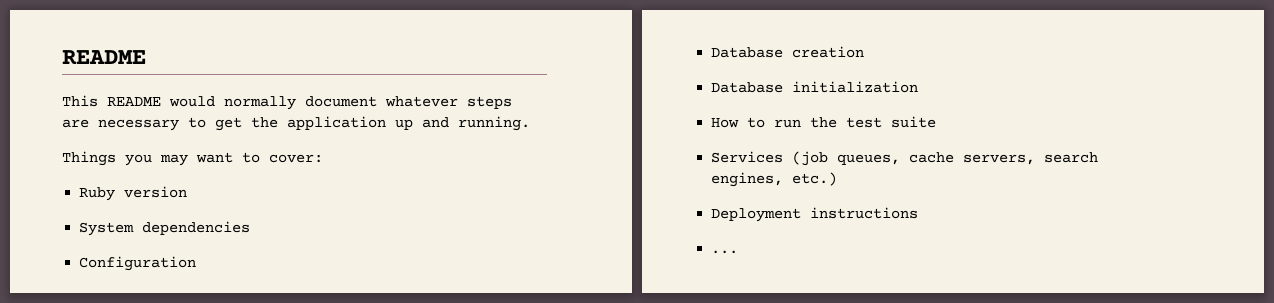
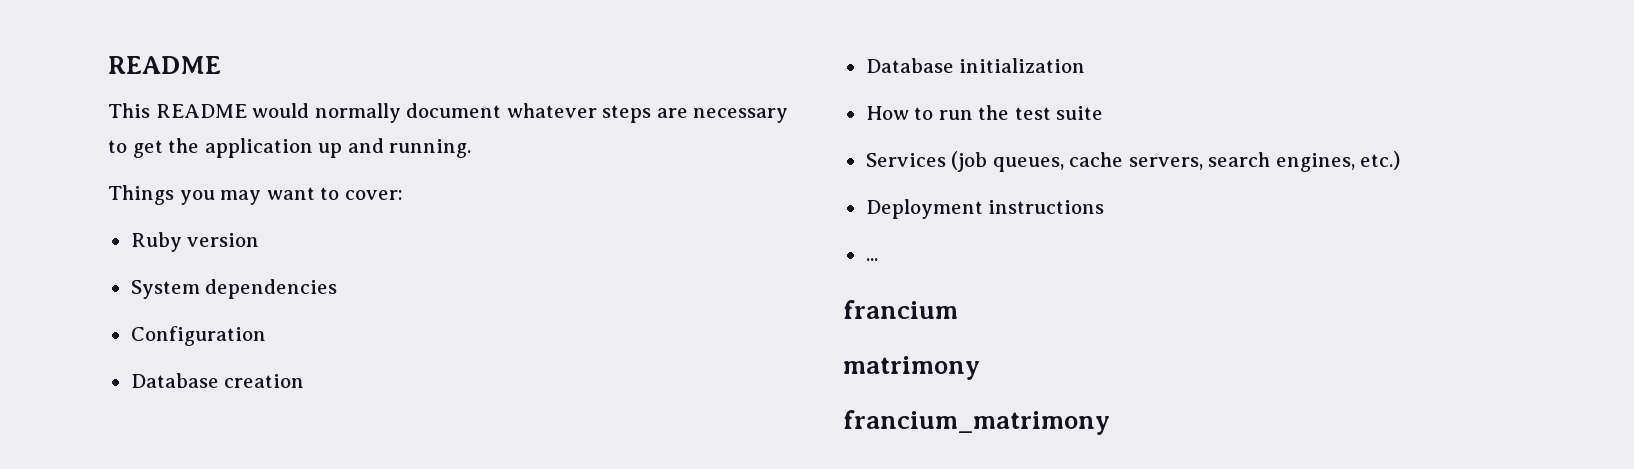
(739, 252) none -> [843,300,958,319] [843,356,980,380] [843,410,1110,435] // francium // matrimony // francium_matrimony

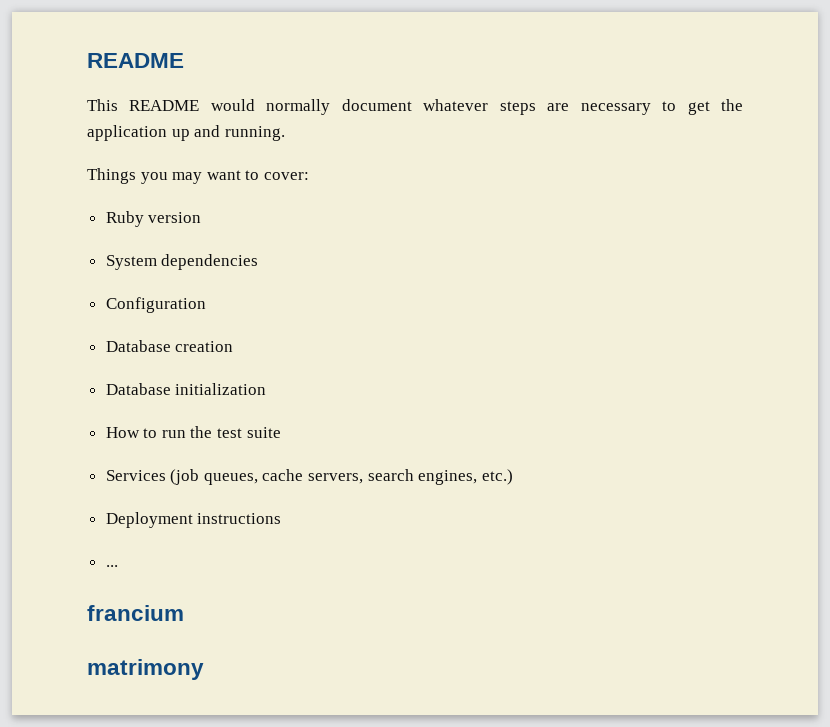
[843,410,1110,435] // francium_matrimony -> (204, 669) none

